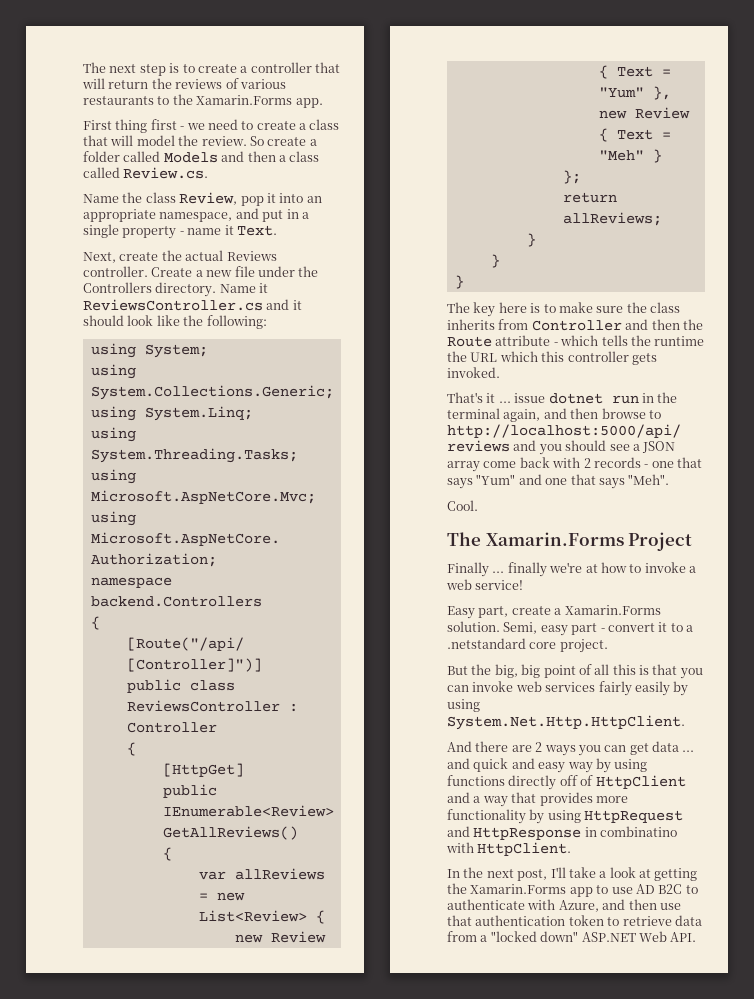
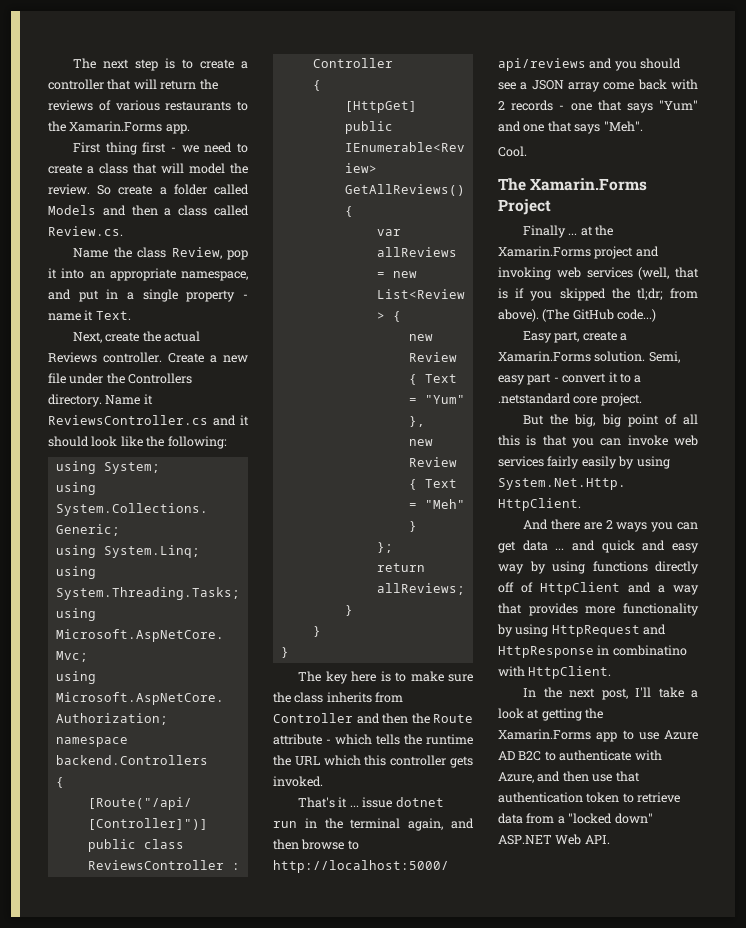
[507,562,696,577] [446,579,524,590] finally we're at how to invoke a web service! -> [580,225,614,236] [498,246,659,259] [498,267,699,280] [498,288,698,301] [498,309,657,322] at the Xamarin.Forms project and invoking web services (well, that is if you skipped the tl;dr; from above). (The GitHub code...)
(633, 890) none -> [664,730,698,740] Azure

